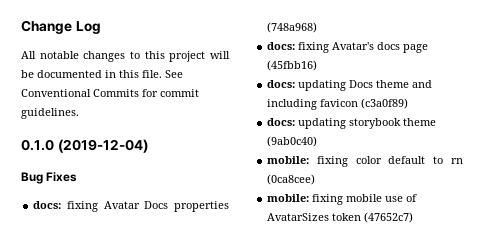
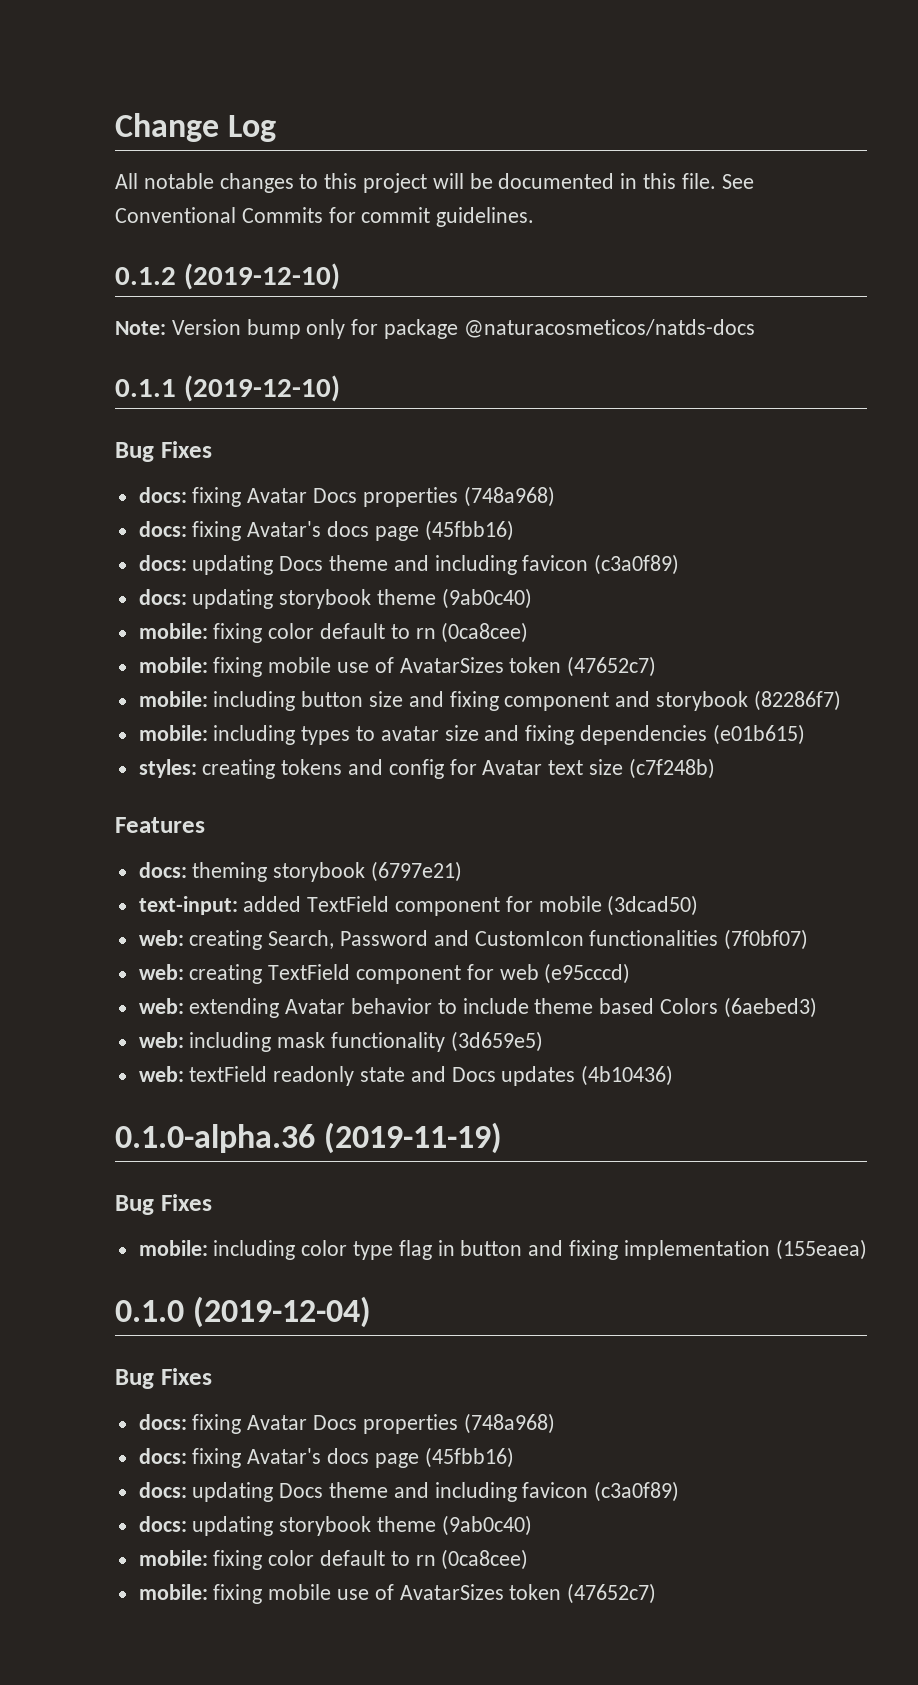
(79, 113) none -> [115,263,340,290] [115,319,755,339] [115,375,340,402] [115,441,212,462] [138,486,555,507] [138,520,514,541] [138,554,680,575] [138,588,532,609] [138,622,529,643] [138,656,657,677] [138,690,841,711] [138,724,805,745] [138,758,715,779] [115,817,205,833] [138,861,463,882] [138,895,699,916] [138,929,809,950] [138,963,631,984] [138,997,817,1018] [138,1031,543,1052] [138,1065,674,1086] [115,1122,503,1154] [115,1194,212,1215] [138,1239,867,1260] // 0.1.2 (2019-12-10) // Note: Version bump only for package @naturacosmeticos/natds-docs // 0.1.1 (2019-12-10) // Bug Fixes // docs: fixing Avatar Docs properties (748a968) // docs: fixing Avatar's docs page (45fbb16) // docs: updating Docs theme and including favicon (c3a0f89) // docs: updating storybook theme (9ab0c40) // mobile: fixing color default to rn (0ca8cee) // mobile: fixing mobile use of AvatarSizes token (47652c7) // mobile: including button size and fixing component and storybook (82286f7) // mobile: including types to avatar size and fixing dependencies (e01b615) // styles: creating tokens and config for Avatar text size (c7f248b) // Features // docs: theming storybook (6797e21) // text-input: added TextField component for mobile (3dcad50) // web: creating Search, Password and CustomIcon functionalities (7f0bf07) // web: creating TextField component for web (e95cccd) // web: extending Avatar behavior to include theme based Colors (6aebed3) // web: including mask functionality (3d659e5) // web: textField readonly state and Docs updates (4b10436) // 0.1.0-alpha.36 (2019-11-19) // Bug Fixes // mobile: including color type flag in button and fixing implementation (155eaea)

